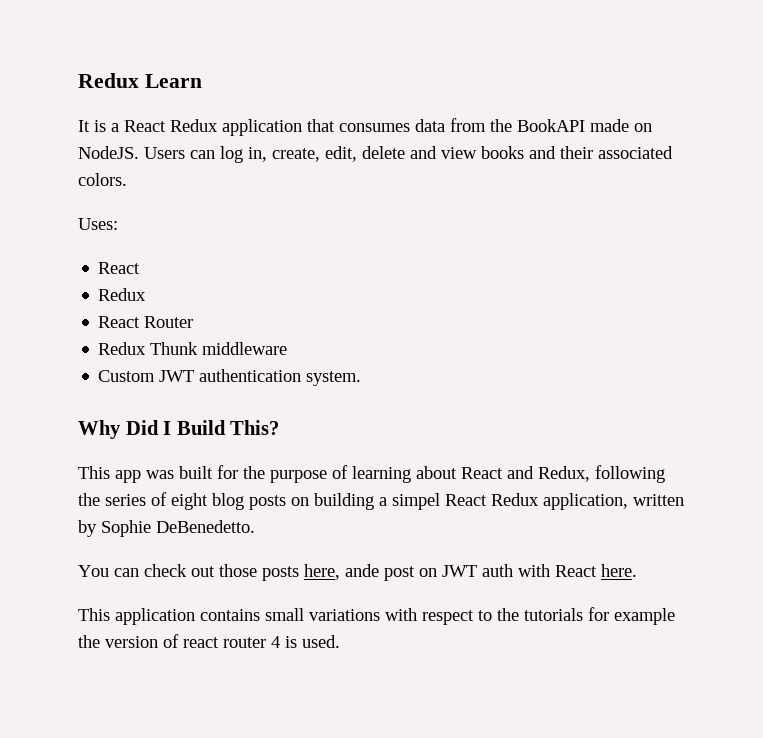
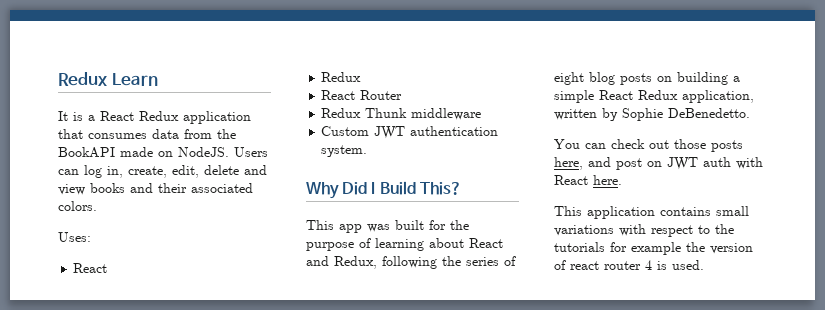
[392,493,440,510] simpel -> [554,90,594,103] simple
[345,564,379,577] ande -> [588,157,611,167] and

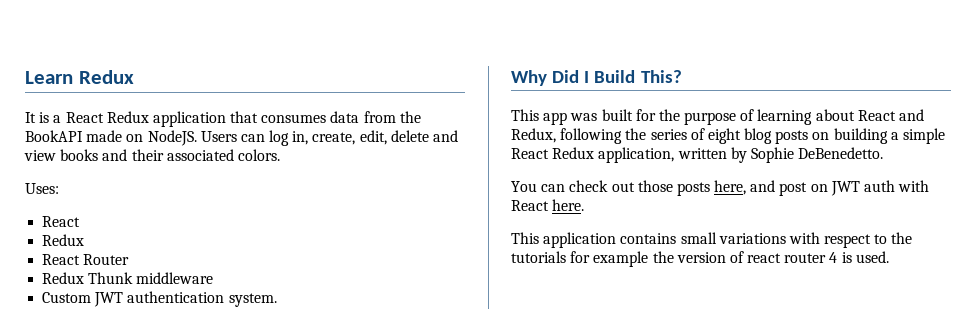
[58,72,158,86] Redux Learn -> [25,70,134,84] Learn Redux

